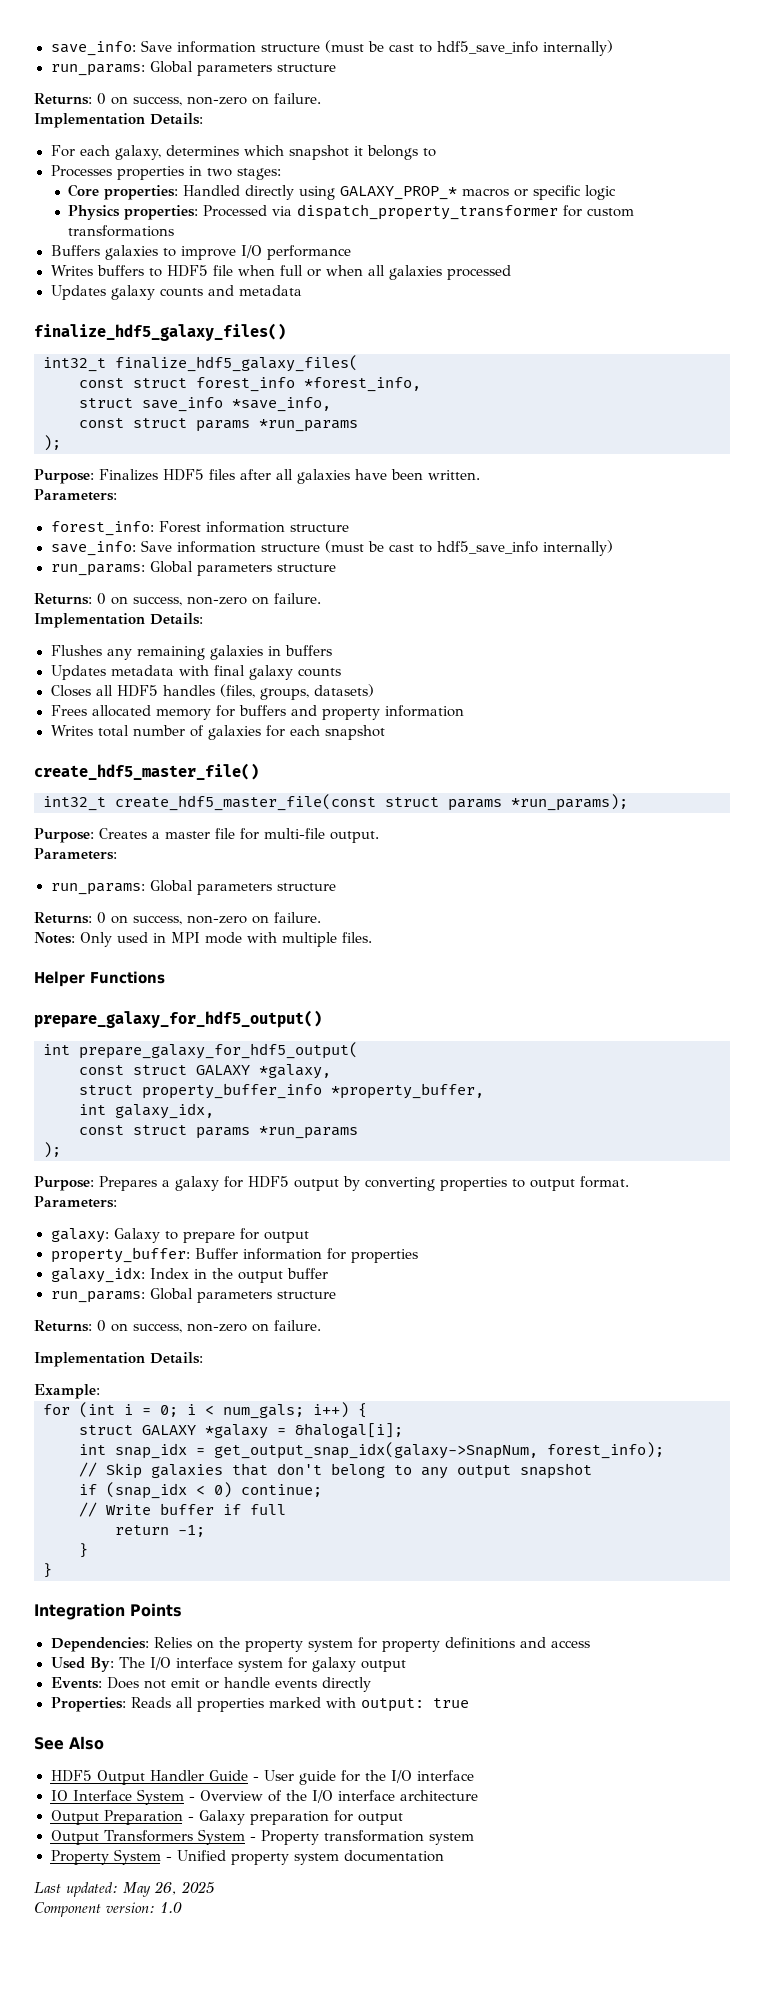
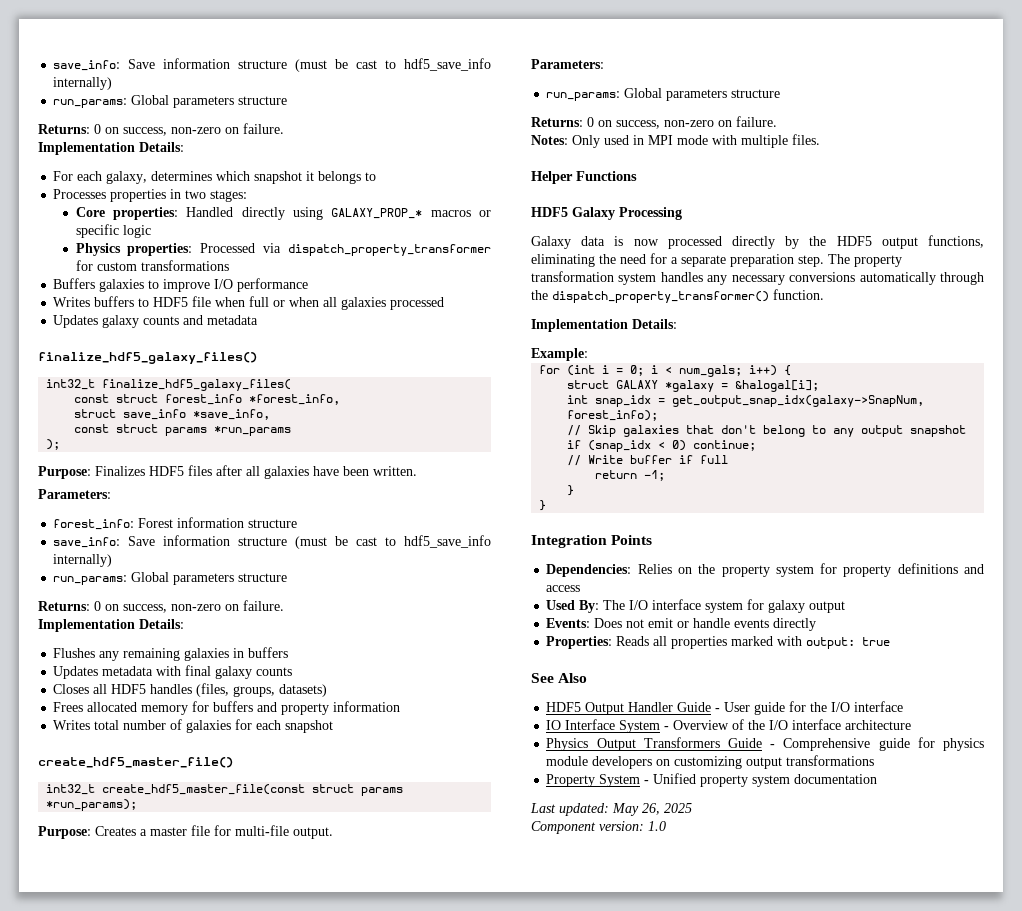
[34,1010,322,1028] [43,1042,358,1059] [79,1064,331,1079] [79,1083,484,1099] [79,1103,214,1119] [79,1125,358,1139] [43,1142,61,1158] [34,1176,629,1191] [34,1196,117,1208] [50,1228,309,1243] [50,1247,418,1263] [50,1267,328,1283] [50,1288,336,1303] [34,1320,321,1333] prepare_galaxy_for_hdf5_output() // int prepare_galaxy_for_hdf5_output( // const struct GALAXY *galaxy, // struct property_buffer_info *property_buffer, // int galaxy_idx, // const struct params *run_params // ); // Purpose: Prepares a galaxy for HDF5 output by converting properties to output format. // Parameters: // galaxy: Galaxy to prepare for output // property_buffer: Buffer information for properties // galaxy_idx: Index in the output buffer // run_params: Global parameters structure // Returns: 0 on success, non-zero on failure. -> [531,207,682,220] [531,235,984,249] [531,253,902,267] [531,271,984,285] [531,289,824,303] HDF5 Galaxy Processing // Galaxy data is now processed directly by the HDF5 output functions, eliminating the need for a separate preparation step. The property transformation system handles any necessary conversions automatically through the dispatch_property_transformer() function.
[50,1810,403,1825] [50,1829,475,1845] Output Preparation - Galaxy preparation for output // Output Transformers System - Property transformation system -> [546,737,984,751] [546,755,875,769] Physics Output Transformers Guide - Comprehensive guide for physics module developers on customizing output transformations

